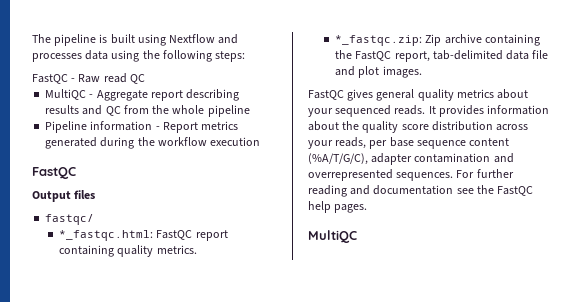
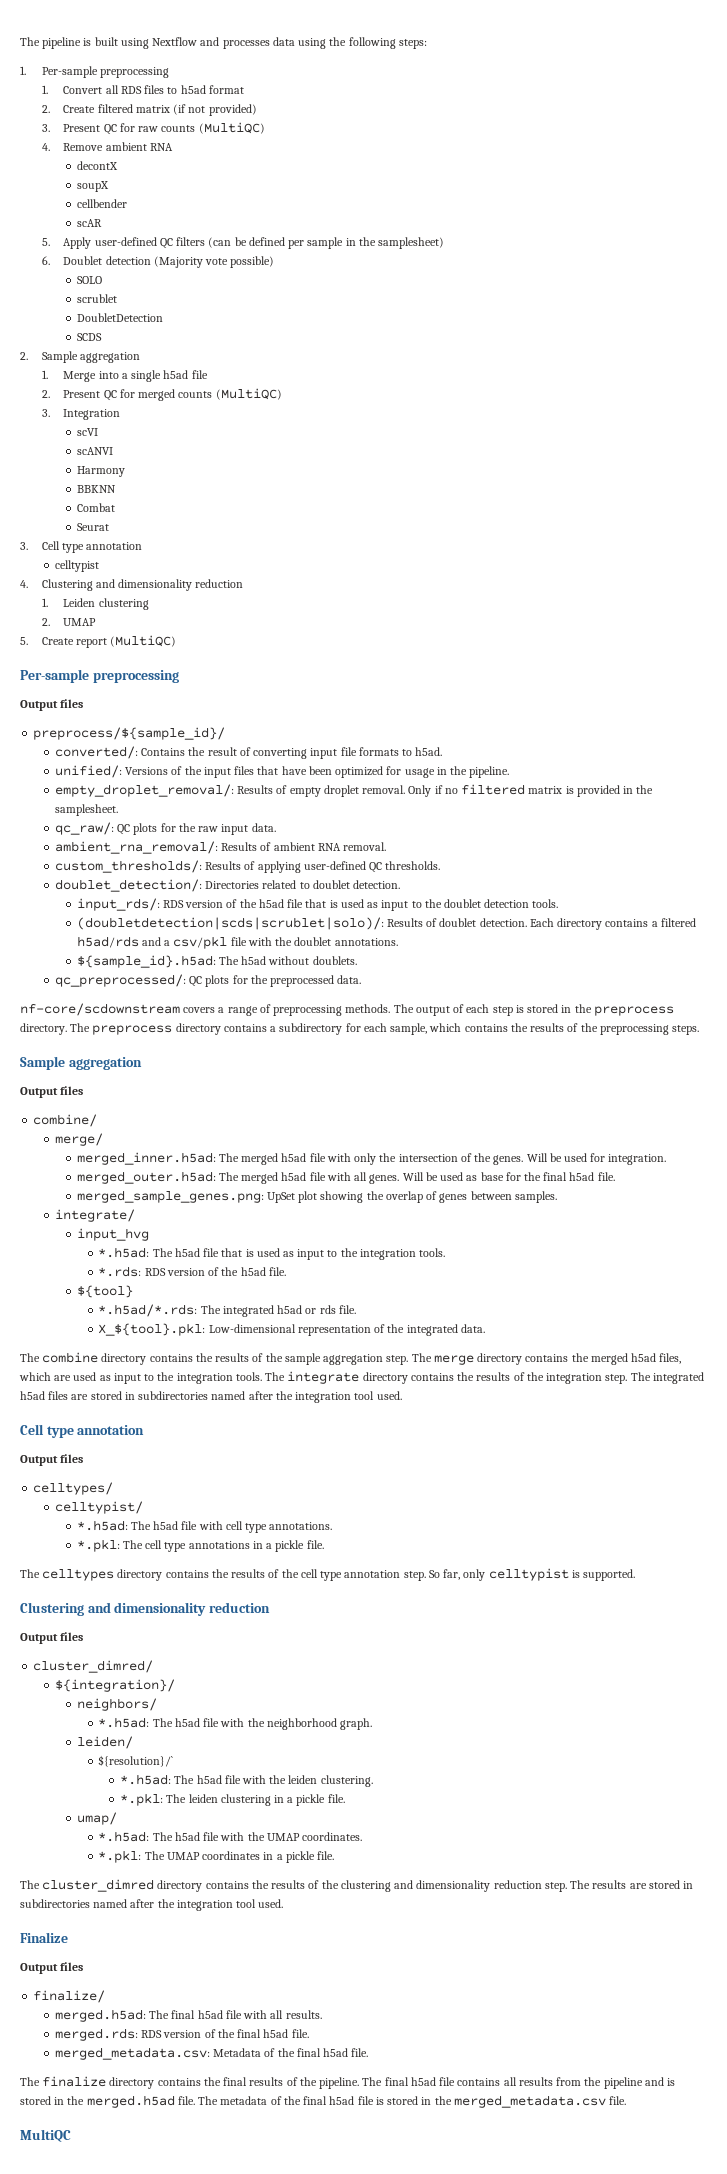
[32,73,145,84] [45,89,240,101] [45,105,250,117] [45,121,239,133] [45,137,261,149] [32,167,76,179] [32,190,96,202] [45,214,95,225] [59,230,228,241] [59,245,197,257] [335,34,540,46] [335,50,549,62] [335,66,422,78] [308,89,529,101] [308,105,550,117] [308,121,529,133] [308,137,510,149] [308,153,514,165] [308,169,514,181] [308,185,534,197] [308,201,368,213] FastQC - Raw read QC // MultiQC - Aggregate report describing results and QC from the whole pipeline // Pipeline information - Report metrics generated during the workflow execution // FastQC // Output files // fastqc/ // *_fastqc.html: FastQC report containing quality metrics. // *_fastqc.zip: Zip archive containing the FastQC report, tab-delimited data file and plot images. // FastQC gives general quality metrics about your sequenced reads. It provides information about the quality score distribution across your reads, per base sequence content (%A/T/G/C), adapter contamination and overrepresented sequences. For further reading and documentation see the FastQC help pages. -> [20,66,169,78] [41,85,244,94] [41,104,257,116] [41,122,265,135] [41,142,173,151] [76,161,118,170] [76,181,109,192] [76,199,127,208] [76,219,102,227] [41,237,445,249] [41,256,275,268] [76,276,102,284] [76,294,117,303] [76,313,163,322] [76,333,102,341] [20,351,140,363] [41,370,208,382] [41,388,282,401] [41,409,121,420] [76,428,98,436] [76,447,113,455] [76,466,125,477] [76,485,116,493] [76,503,115,512] [76,523,109,531] [20,541,143,553] [54,560,99,572] [20,579,244,591] [41,598,149,610] [41,618,97,626] [20,635,177,648] [20,669,179,683] [20,699,84,711] [33,727,226,740] [54,746,443,759] [54,765,510,778] [54,784,654,797] [54,804,118,816] [54,822,276,835] [54,841,387,854] [54,860,441,873] [54,879,401,892] [76,898,559,911] [76,917,696,930] [76,936,398,949] [76,955,357,968] [54,974,362,987] [20,1003,674,1016] [20,1023,700,1035] [20,1056,142,1070] [20,1086,84,1098] [33,1114,98,1127] [54,1133,103,1146] [76,1152,667,1165] [76,1171,615,1184] [76,1190,557,1203] [54,1209,135,1222] [76,1228,149,1241] [98,1247,446,1260] [98,1266,286,1277] [76,1285,133,1298] [98,1304,356,1317] [98,1323,485,1336] [20,1352,682,1365] [19,1371,704,1384] [20,1391,402,1403] [20,1424,145,1438] [20,1454,84,1466] [33,1482,114,1495] [54,1501,143,1514] [76,1520,333,1533] [76,1539,324,1552] [20,1568,636,1581] [20,1602,270,1616] [20,1632,84,1644] [33,1660,154,1673] [54,1679,175,1692] [76,1698,157,1711] [98,1717,373,1730] [76,1736,133,1749] [98,1755,174,1767] [120,1774,373,1787] [120,1793,345,1806] [76,1812,117,1825] [98,1831,363,1842] [98,1850,335,1863] [20,1879,694,1892] [20,1899,284,1911] [20,1932,68,1943] [20,1962,84,1974] [33,1990,106,2003] [54,2009,322,2022] [54,2028,309,2041] [54,2047,369,2060] [20,2076,676,2089] [20,2095,627,2108] 1. Per-sample preprocessing // 1. Convert all RDS files to h5ad format // 2. Create filtered matrix (if not provided) // 3. Present QC for raw counts (MultiQC) // 4. Remove ambient RNA // decontX // soupX // cellbender // scAR // 5. Apply user-defined QC filters (can be defined per sample in the samplesheet) // 6. Doublet detection (Majority vote possible) // SOLO // scrublet // DoubletDetection // SCDS // 2. Sample aggregation // 1. Merge into a single h5ad file // 2. Present QC for merged counts (MultiQC) // 3. Integration // scVI // scANVI // Harmony // BBKNN // Combat // Seurat // 3. Cell type annotation // celltypist // 4. Clustering and dimensionality reduction // 1. Leiden clustering // 2. UMAP // 5. Create report (MultiQC) // Per-sample preprocessing // Output files // preprocess/${sample_id}/ // converted/: Contains the result of converting input file formats to h5ad. // unified/: Versions of the input files that have been optimized for usage in the pipeline. // empty_droplet_removal/: Results of empty droplet removal. Only if no filtered matrix is provided in the samplesheet. // qc_raw/: QC plots for the raw input data. // ambient_rna_removal/: Results of ambient RNA removal. // custom_thresholds/: Results of applying user-defined QC thresholds. // doublet_detection/: Directories related to doublet detection. // input_rds/: RDS version of the h5ad file that is used as input to the doublet detection tools. // (doubletdetection|scds|scrublet|solo)/: Results of doublet detection. Each directory contains a filtered h5ad/rds and a csv/pkl file with the doublet annotations. // ${sample_id}.h5ad: The h5ad without doublets. // qc_preprocessed/: QC plots for the preprocessed data. // nf-core/scdownstream covers a range of preprocessing methods. The output of each step is stored in the preprocess directory. The preprocess directory contains a subdirectory for each sample, which contains the results of the preprocessing steps. // Sample aggregation // Output files // combine/ // merge/ // merged_inner.h5ad: The merged h5ad file with only the intersection of the genes. Will be used for integration. // merged_outer.h5ad: The merged h5ad file with all genes. Will be used as base for the final h5ad file. // merged_sample_genes.png: UpSet plot showing the overlap of genes between samples. // integrate/ // input_hvg // *.h5ad: The h5ad file that is used as input to the integration tools. // *.rds: RDS version of the h5ad file. // ${tool} // *.h5ad/*.rds: The integrated h5ad or rds file. // X_${tool}.pkl: Low-dimensional representation of the integrated data. // The combine directory contains the results of the sample aggregation step. The merge directory contains the merged h5ad files, which are used as input to the integration tools. The integrate directory contains the results of the integration step. The integrated h5ad files are stored in subdirectories named after the integration tool used. // Cell type annotation // Output files // celltypes/ // celltypist/ // *.h5ad: The h5ad file with cell type annotations. // *.pkl: The cell type annotations in a pickle file. // The celltypes directory contains the results of the cell type annotation step. So far, only celltypist is supported. // Clustering and dimensionality reduction // Output files // cluster_dimred/ // ${integration}/ // neighbors/ // *.h5ad: The h5ad file with the neighborhood graph. // leiden/ // ${resolution}/` // *.h5ad: The h5ad file with the leiden clustering. // *.pkl: The leiden clustering in a pickle file. // umap/ // *.h5ad: The h5ad file with the UMAP coordinates. // *.pkl: The UMAP coordinates in a pickle file. // The cluster_dimred directory contains the results of the clustering and dimensionality reduction step. The results are stored in subdirectories named after the integration tool used. // Finalize // Output files // finalize/ // merged.h5ad: The final h5ad file with all results. // merged.rds: RDS version of the final h5ad file. // merged_metadata.csv: Metadata of the final h5ad file. // The finalize directory contains the final results of the pipeline. The final h5ad file contains all results from the pipeline and is stored in the merged.h5ad file. The metadata of the final h5ad file is stored in the merged_metadata.csv file.

